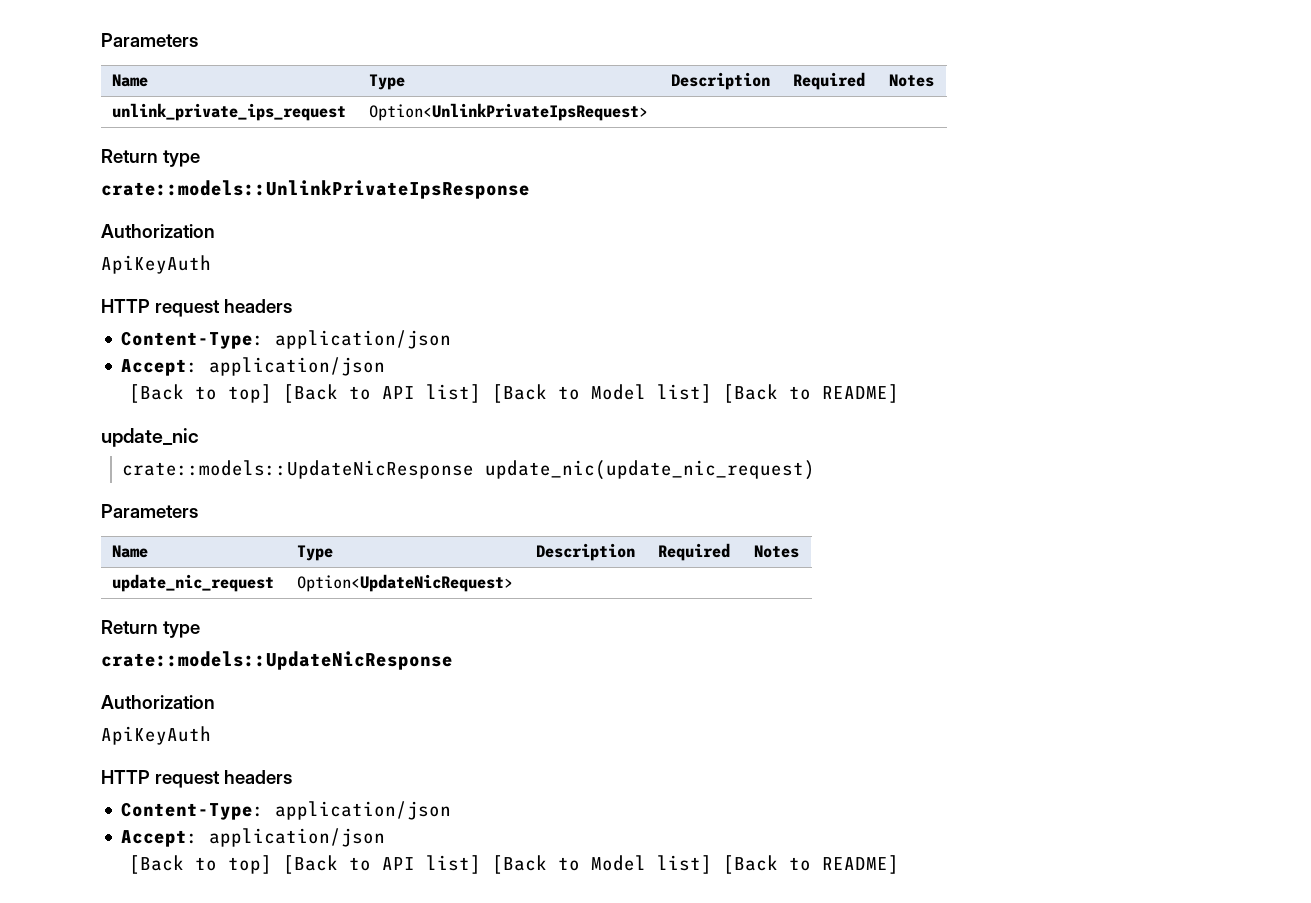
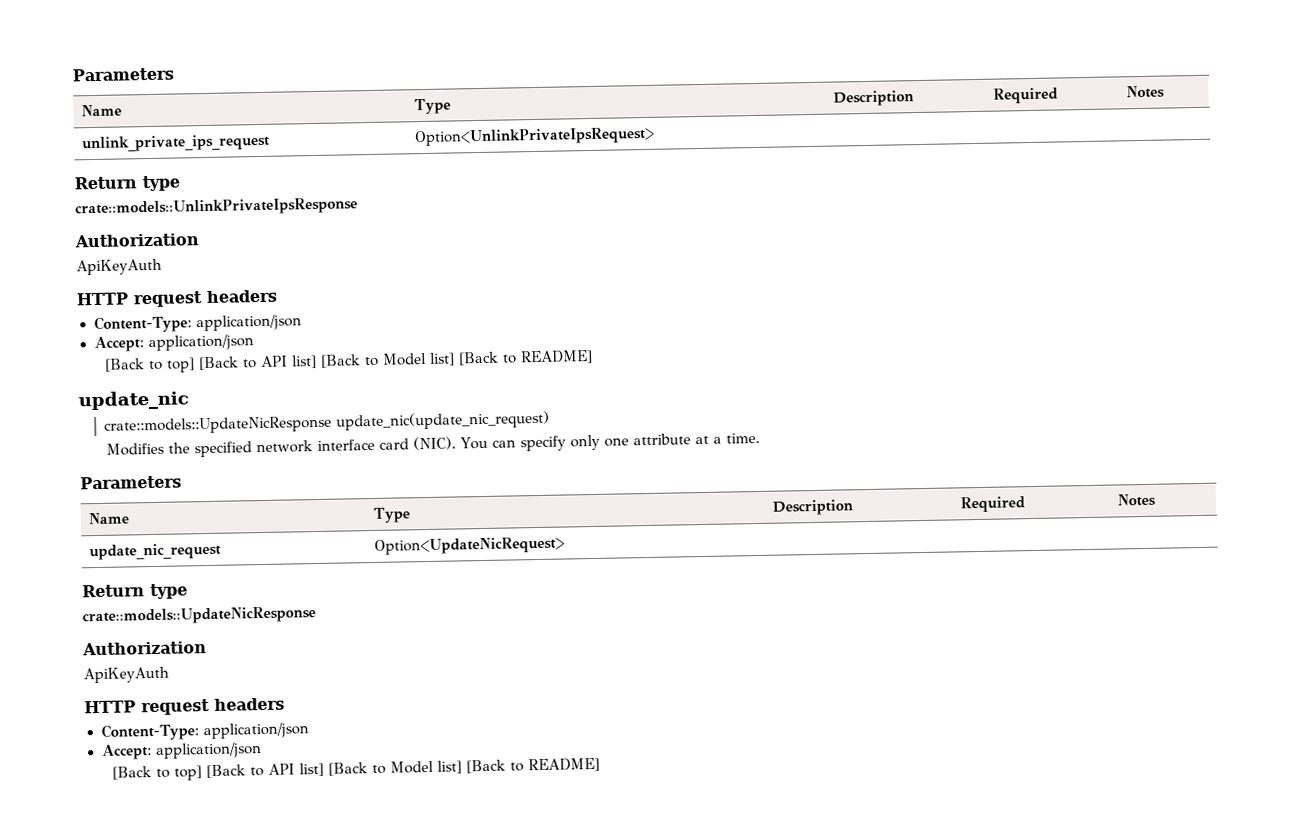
(816, 470) none -> [105,432,760,458] // Modifies the specified network interface card (NIC). You can specify only one attribute at a time.

